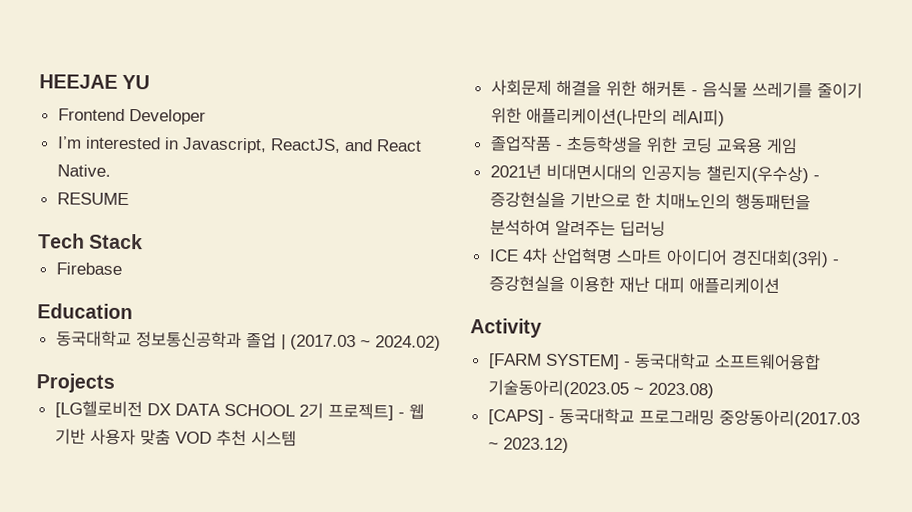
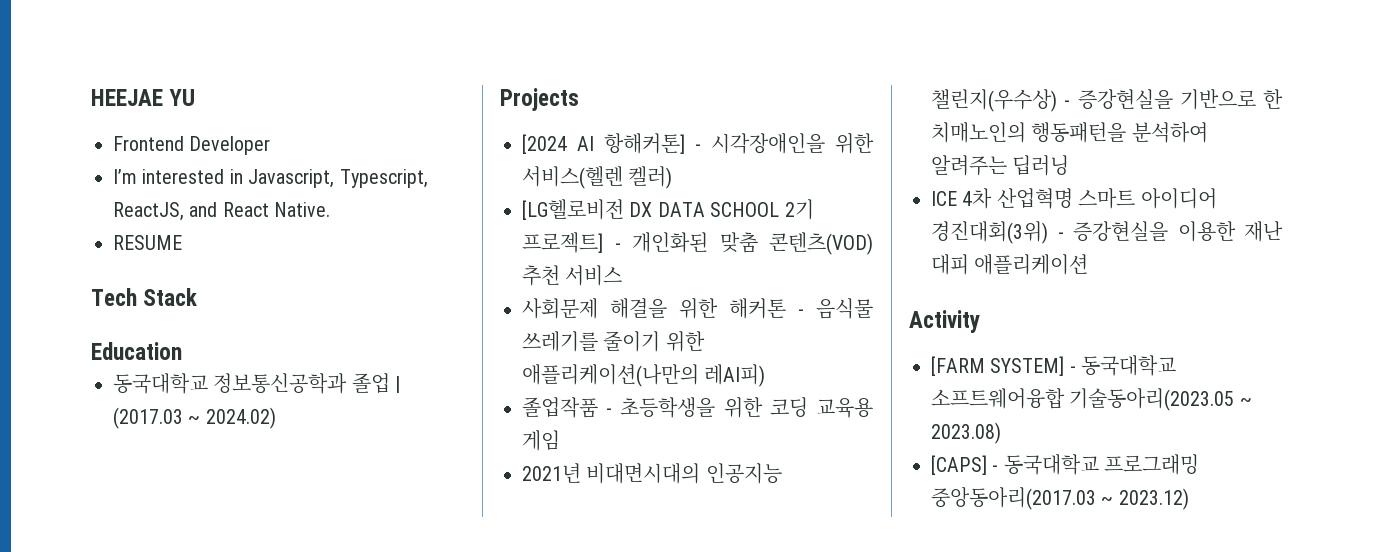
(267, 145) none -> [339,169,428,188] Typescript,
[55,262,122,275] // Firebase -> (198, 297) none
(115, 383) none -> [522,133,874,154] [522,166,673,189] // [2024 AI 항해커톤] - 시각장애인을 위한 서비스(헬렌 켈러)
[408,403,425,420] [54,428,297,447] 웹 기반 사용자 맞춤 VOD 추천 시스템 -> [632,232,873,255] [522,265,623,286] 개인화된 맞춤 콘텐츠(VOD) 추천 서비스

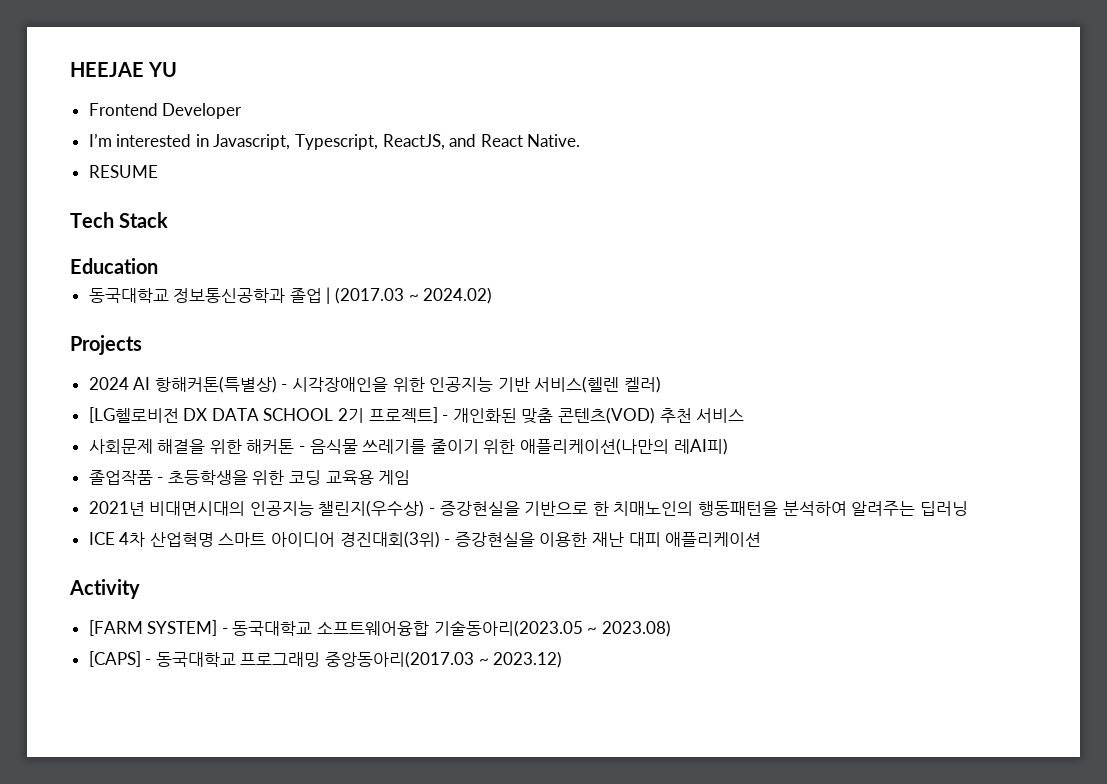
[522,133,685,154] [2024 AI 항해커톤] -> [88,376,277,393] 2024 AI 항해커톤(특별상)
(874, 143) none -> [429,377,530,392] 인공지능 기반

